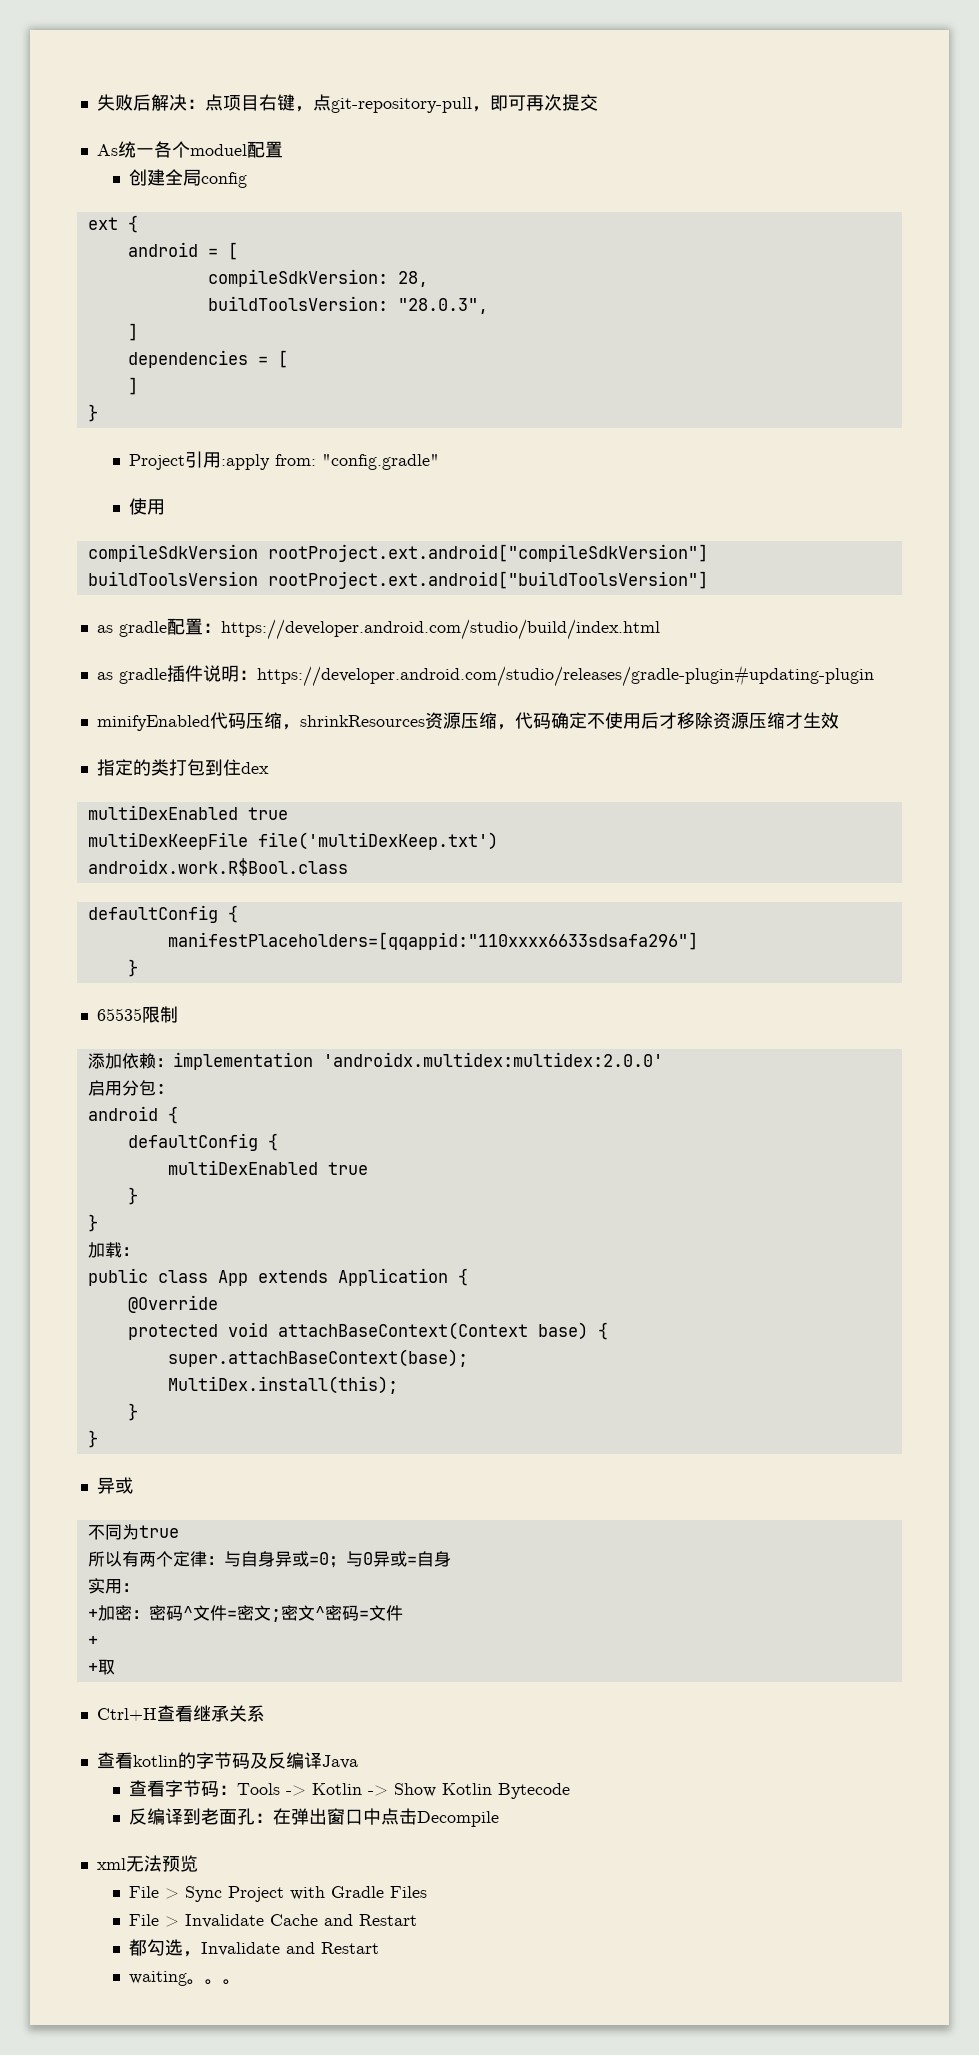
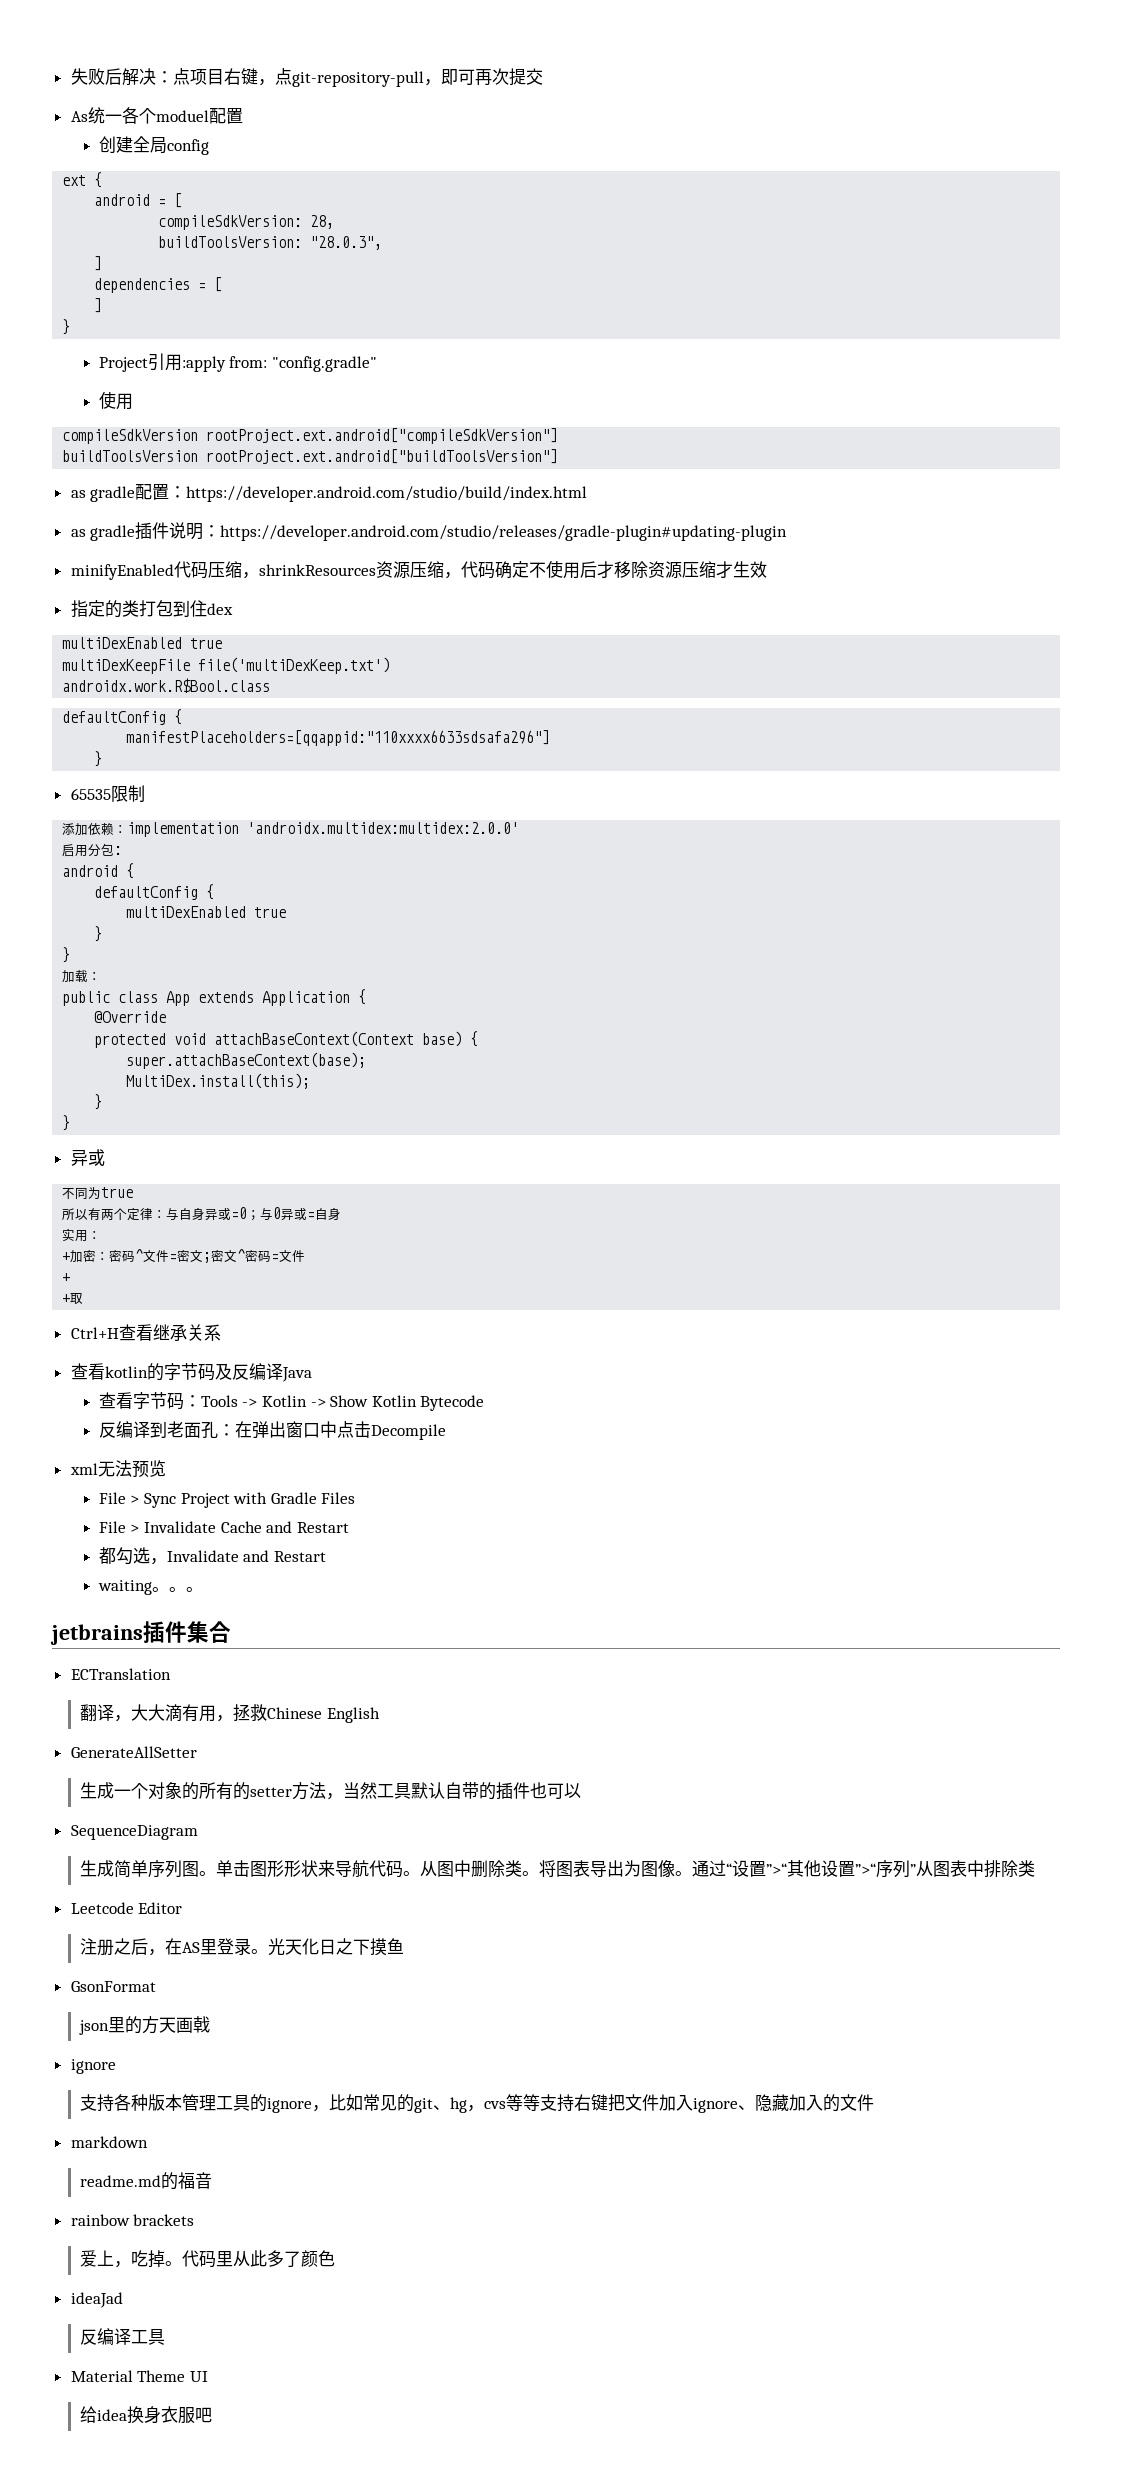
(242, 1982) none -> [50,1621,231,1645] [70,1668,171,1680] [80,1704,380,1723] [70,1746,197,1758] [80,1782,582,1800] [70,1825,198,1840] [80,1860,1036,1878] [70,1902,183,1914] [80,1938,405,1956] [70,1981,156,1992] [79,2016,211,2035] [70,2059,116,2074] [80,2094,875,2113] [70,2136,148,2148] [80,2172,213,2190] [70,2214,195,2226] [80,2250,336,2268] [70,2292,123,2308] [80,2328,166,2345] [70,2370,208,2382] [80,2406,213,2424] // jetbrains插件集合 // ECTranslation // 翻译，大大滴有用，拯救Chinese English // GenerateAllSetter // 生成一个对象的所有的setter方法，当然工具默认自带的插件也可以 // SequenceDiagram // 生成简单序列图。单击图形形状来导航代码。从图中删除类。将图表导出为图像。通过“设置”>“其他设置”>“序列”从图表中排除类 // Leetcode Editor // 注册之后，在AS里登录。光天化日之下摸鱼 // GsonFormat // json里的方天画戟 // ignore // 支持各种版本管理工具的ignore，比如常见的git、hg，cvs等等支持右键把文件加入ignore、隐藏加入的文件 // markdown // readme.md的福音 // rainbow brackets // 爱上，吃掉。代码里从此多了颜色 // ideaJad // 反编译工具 // Material Theme UI // 给idea换身衣服吧

